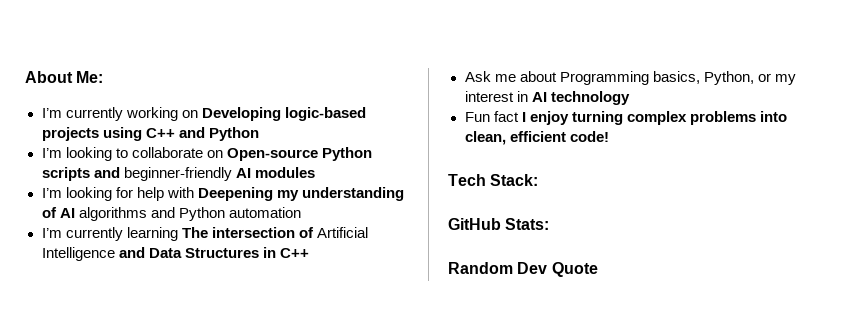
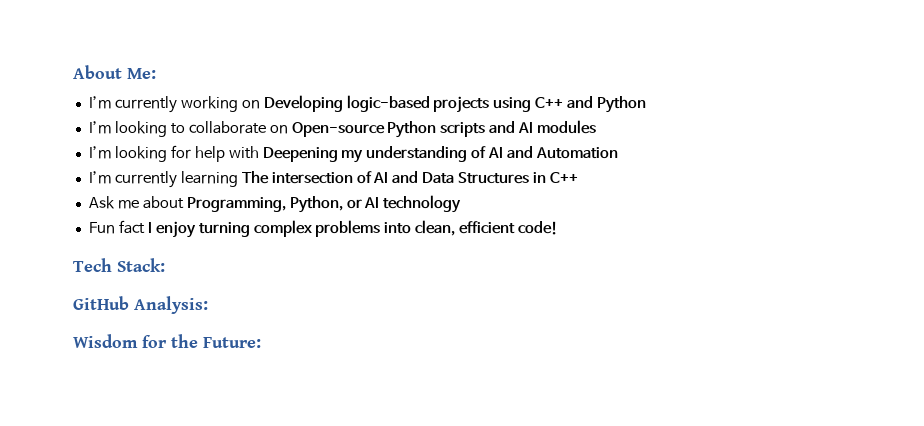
[123,167,232,181] beginner-friendly -> (516, 127) none
[78,207,301,221] algorithms and Python automation -> [507,146,619,159] and Automation
[316,227,368,238] [41,247,115,261] Artificial Intelligence -> [373,172,389,183] AI
[559,71,796,85] [464,91,528,102] Programming basics, Python, or my interest in -> [186,196,362,213] Programming, Python, or
[505,218,550,230] [448,262,598,277] Stats: // Random Dev Quote -> [134,296,208,314] [73,334,261,348] Analysis: // Wisdom for the Future:

